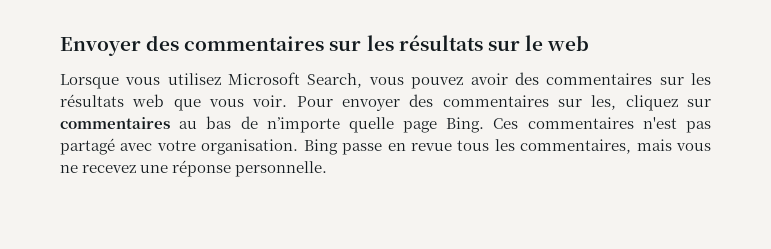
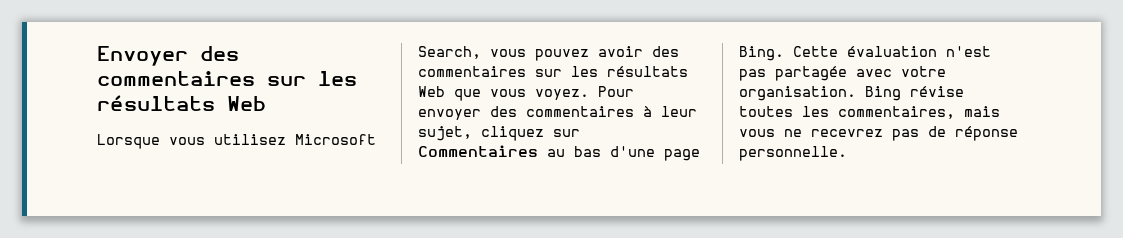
[487,35,590,51] sur le web -> [227,96,266,111] Web
[132,94,165,107] web -> [418,86,445,97] Web
[252,95,288,107] voir. -> [535,89,589,100] voyez.
[558,95,617,110] sur les, -> [643,106,697,117] [418,126,472,141] à leur sujet,
[60,117,170,129] commentaires -> [418,145,538,157] Commentaires
[240,116,634,133] de n’importe quelle page Bing. Ces commentaires -> [610,146,700,161] [739,46,937,61] d'une page Bing. Cette évaluation
[60,138,115,155] partagé -> [775,66,847,81] partagée
[342,140,490,155] passe en revue tous -> [910,86,964,97] [739,106,793,117] révise toutes
[82,165,169,173] recevez une -> [811,126,946,141] recevrez pas de

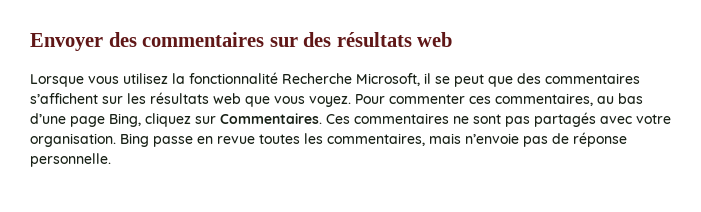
[318,71,357,86] [97,95,266,111] les résultats Web -> [303,32,453,47] des résultats web
[295,134,376,145] [418,46,679,61] [418,66,688,77] [418,86,445,97] Microsoft Search, vous pouvez avoir des commentaires sur les résultats Web -> [172,72,640,87] [30,92,241,104] la fonctionnalité Recherche Microsoft, il se peut que des commentaires s’affichent sur les résultats web
[418,106,697,120] [418,126,580,141] [418,145,700,161] [739,46,991,61] [739,66,847,81] envoyer des commentaires à leur sujet, cliquez sur Commentaires au bas d'une page Bing. Cette évaluation n'est pas partagée -> [389,93,643,106] [30,112,596,127] commenter ces commentaires, au bas d’une page Bing, cliquez sur Commentaires. Ces commentaires ne sont pas partagés
[910,86,964,97] révise -> [153,136,255,147] passe en revue
[739,129,883,137] vous ne recevrez -> [465,133,519,144] n’envoie

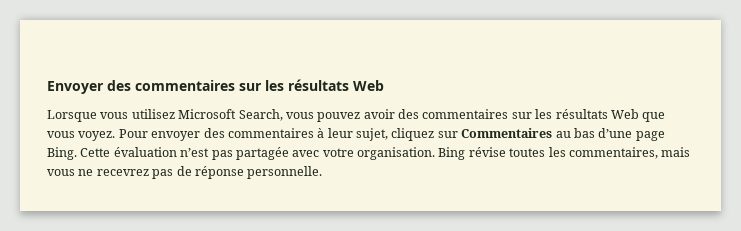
[303,32,453,47] des résultats web -> [265,79,384,91] les résultats Web
[172,72,640,87] [30,92,241,104] la fonctionnalité Recherche Microsoft, il se peut que des commentaires s’affichent sur les résultats web -> [178,109,639,122] Microsoft Search, vous pouvez avoir des commentaires sur les résultats Web
[389,93,643,106] [30,112,596,127] commenter ces commentaires, au bas d’une page Bing, cliquez sur Commentaires. Ces commentaires ne sont pas partagés -> [151,128,665,141] [47,147,289,160] envoyer des commentaires à leur sujet, cliquez sur Commentaires au bas d’une page Bing. Cette évaluation n’est pas partagée
[153,136,255,147] passe en revue -> [468,147,506,157] révise
[465,133,519,144] n’envoie -> [47,169,149,176] vous ne recevrez

